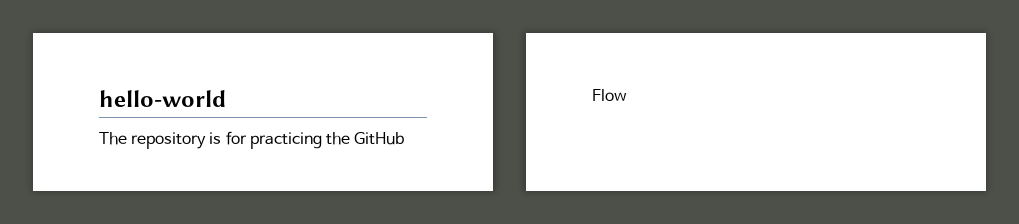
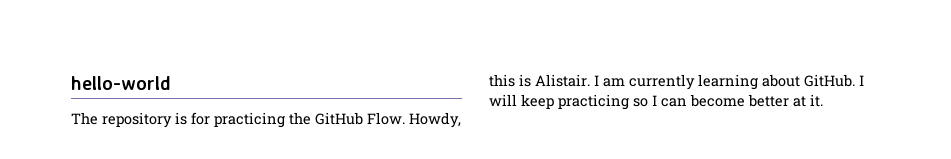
[592,89,627,101] Flow -> [367,112,461,128] [489,74,864,90] [489,94,823,110] Flow. Howdy, this is Alistair. I am currently learning about GitHub. I will keep practicing so I can become better at it.

